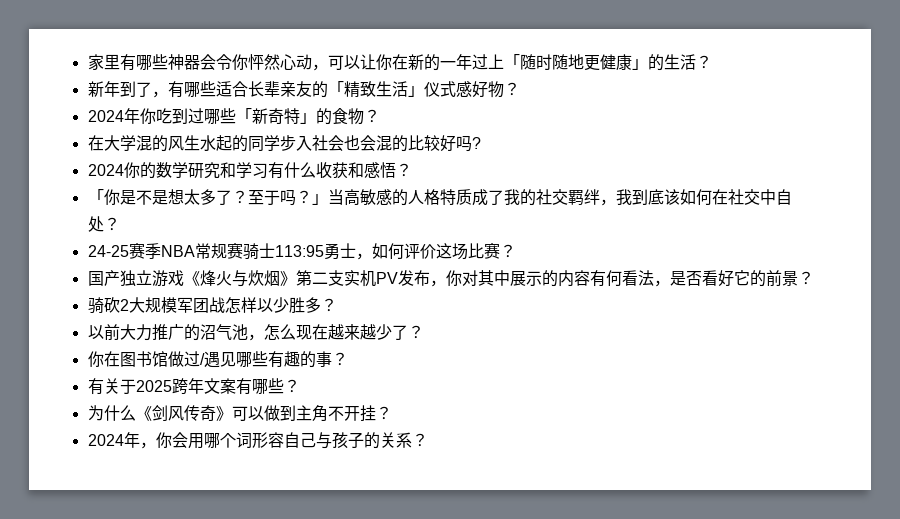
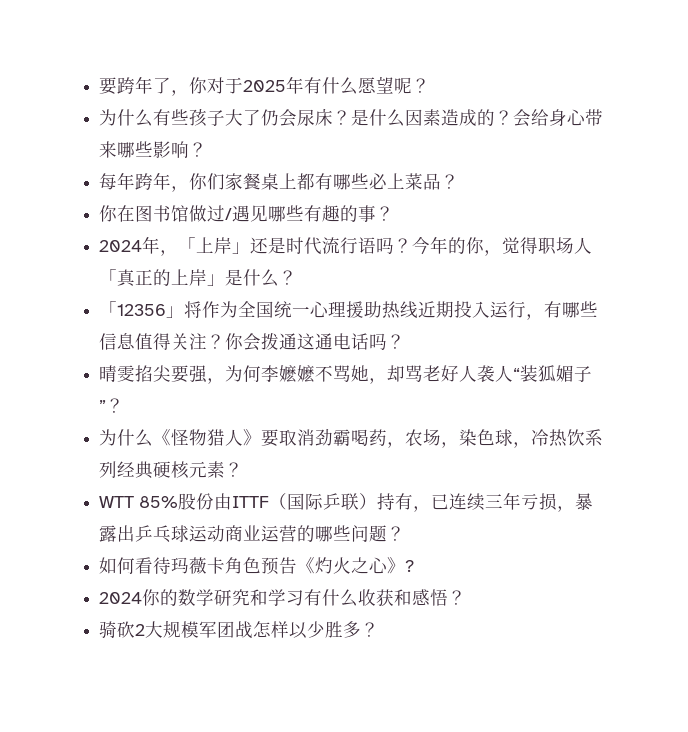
[87,54,712,71] [87,81,520,98] [87,108,380,125] [87,135,472,152] 家里有哪些神器会令你怦然心动，可以让你在新的一年过上「随时随地更健康」的生活？ // 新年到了，有哪些适合长辈亲友的「精致生活」仪式感好物？ // 2024年你吃到过哪些「新奇特」的食物？ // 在大学混的风生水起的同学步入社会也会混的比较好吗 -> [99,76,431,96] [99,108,604,127] [99,141,208,158] [99,172,460,192] [99,205,395,222] [99,236,593,256] [99,269,298,287] [99,300,599,320] [99,333,406,351] [99,365,593,384] [99,398,125,413] [99,428,604,448] [99,461,244,479] [99,492,594,512] [99,525,406,543] [99,557,406,575] 要跨年了，你对于2025年有什么愿望呢？ // 为什么有些孩子大了仍会尿床？是什么因素造成的？会给身心带来哪些影响？ // 每年跨年，你们家餐桌上都有哪些必上菜品？ // 你在图书馆做过/遇见哪些有趣的事？ // 2024年，「上岸」还是时代流行语吗？今年的你，觉得职场人「真正的上岸」是什么？ // 「12356」将作为全国统一心理援助热线近期投入运行，有哪些信息值得关注？你会拨通这通电话吗？ // 晴雯掐尖要强，为何李嬷嬷不骂她，却骂老好人袭人“装狐媚子”？ // 为什么《怪物猎人》要取消劲霸喝药，农场，染色球，冷热饮系列经典硬核元素？ // WTT 85%股份由ITTF（国际乒联）持有，已连续三年亏损，暴露出乒乓球运动商业运营的哪些问题？ // 如何看待玛薇卡角色预告《灼火之心》
[87,189,792,206] [87,216,120,232] [87,242,516,260] [87,270,814,287] // 「你是不是想太多了？至于吗？」当高敏感的人格特质成了我的社交羁绊，我到底该如何在社交中自处？ // 24-25赛季NBA常规赛骑士113:95勇士，如何评价这场比赛？ // 国产独立游戏《烽火与炊烟》第二支实机PV发布，你对其中展示的内容有何看法，是否看好它的前景？ -> (467, 597) none
[87,324,424,341] [87,351,348,368] [87,378,300,395] [87,405,392,422] [87,432,428,449] // 以前大力推广的沼气池，怎么现在越来越少了？ // 你在图书馆做过/遇见哪些有趣的事？ // 有关于2025跨年文案有哪些？ // 为什么《剑风传奇》可以做到主角不开挂？ // 2024年，你会用哪个词形容自己与孩子的关系？ -> (380, 629) none

